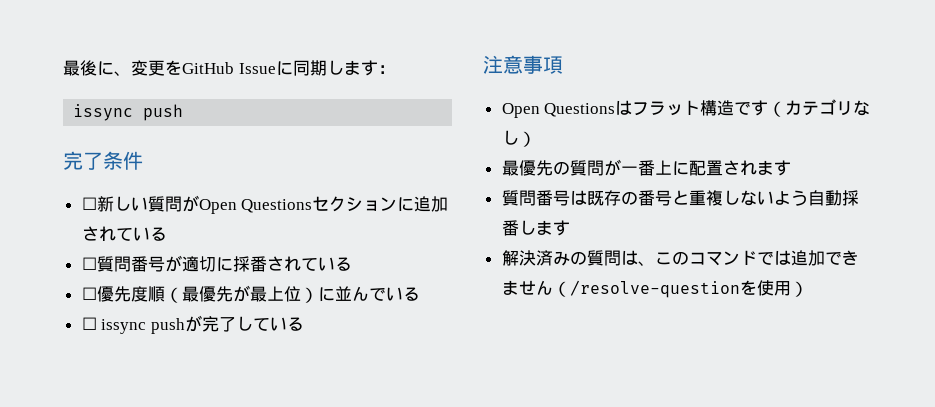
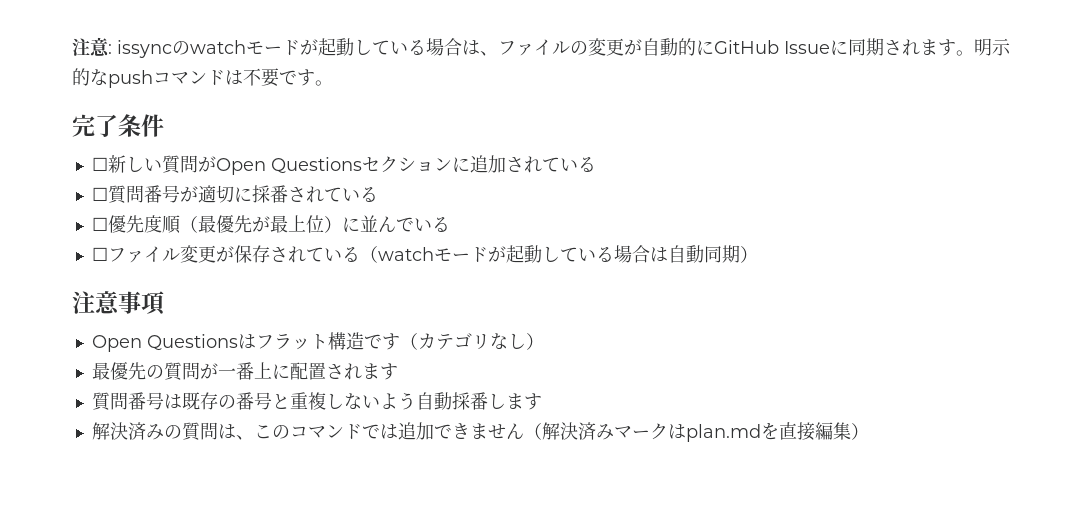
[63,60,395,76] [73,104,184,121] 最後に、変更をGitHub Issueに同期します： // issync push -> [72,37,1011,58] [72,68,333,88] 注意: issyncのwatchモードが起動している場合は、ファイルの変更が自動的にGitHub Issueに同期されます。明示的なpushコマンドは不要です。
[101,315,304,334] issync pushが完了している -> [107,245,758,263] ファイル変更が保存されている（watchモードが起動している場合は自動同期）
[569,280,791,298] /resolve-questionを使用 -> [541,422,851,442] 解決済みマークはplan.mdを直接編集

